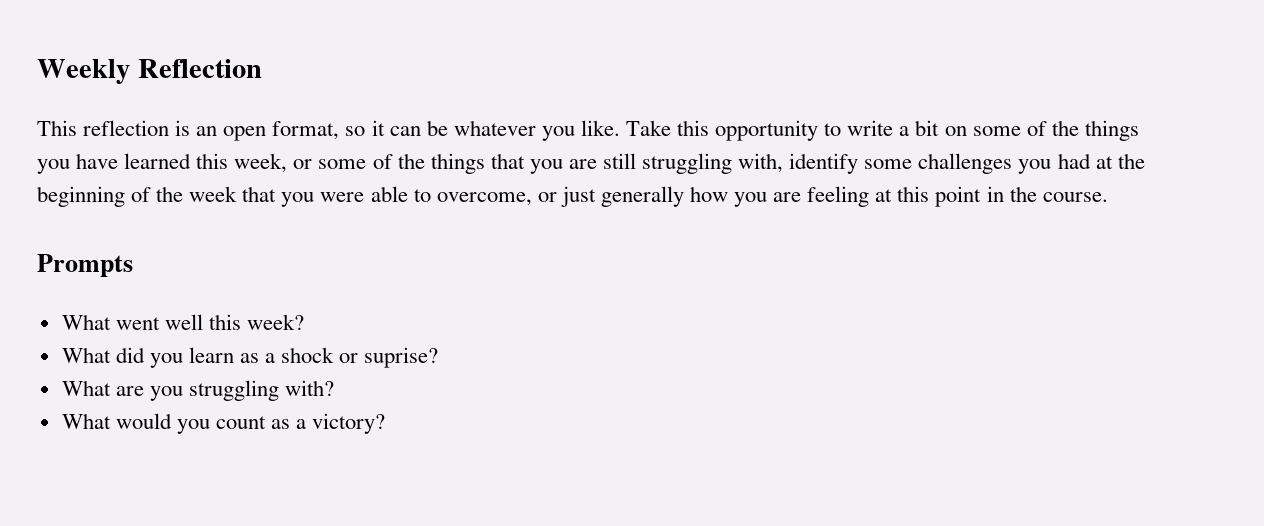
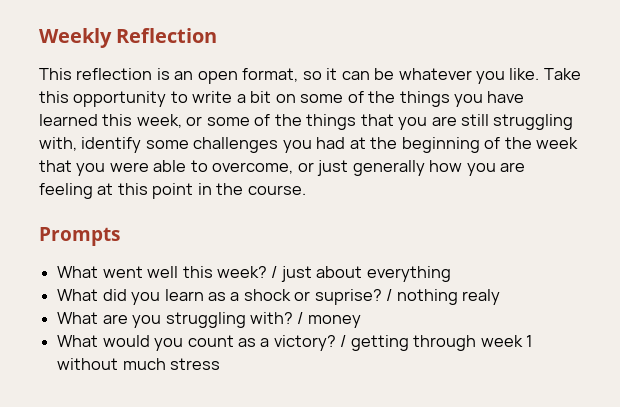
(305, 322) none -> [271,266,451,282] / just about everything
(439, 357) none -> [386,289,501,305] / nothing realy
(335, 388) none -> [297,312,361,328] / money
(386, 423) none -> [340,335,533,351] [57,358,221,370] / getting through week 1 without much stress

